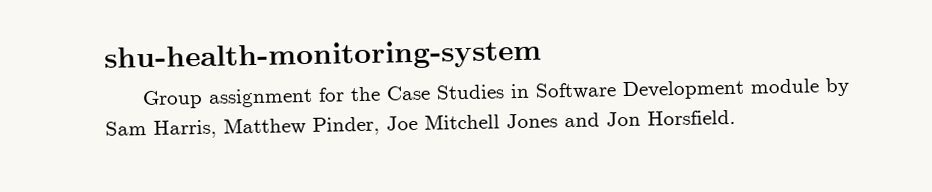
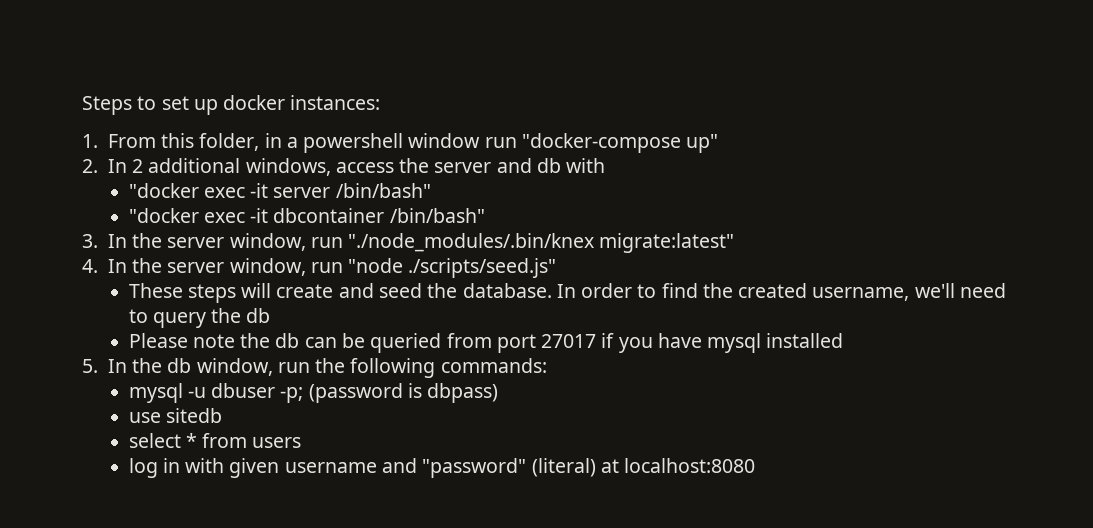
[104,38,542,74] [142,77,851,110] [105,109,736,139] shu-health-monitoring-system // Group assignment for the Case Studies in Software Development module by Sam Harris, Matthew Pinder, Joe Mitchell Jones and Jon Horsfield. -> [82,95,381,115] [82,133,719,153] [82,158,606,176] [128,183,431,198] [128,208,485,223] [82,233,735,253] [82,258,557,278] [128,283,1006,303] [128,308,271,328] [128,333,844,353] [82,358,547,378] [128,383,499,403] [128,408,222,423] [128,433,302,448] [128,458,756,478] Steps to set up docker instances: // 1. From this folder, in a powershell window run "docker-compose up" // 2. In 2 additional windows, access the server and db with // "docker exec -it server /bin/bash" // "docker exec -it dbcontainer /bin/bash" // 3. In the server window, run "./node_modules/.bin/knex migrate:latest" // 4. In the server window, run "node ./scripts/seed.js" // These steps will create and seed the database. In order to find the created username, we'll need to query the db // Please note the db can be queried from port 27017 if you have mysql installed // 5. In the db window, run the following commands: // mysql -u dbuser -p; (password is dbpass) // use sitedb // select * from users // log in with given username and "password" (literal) at localhost:8080

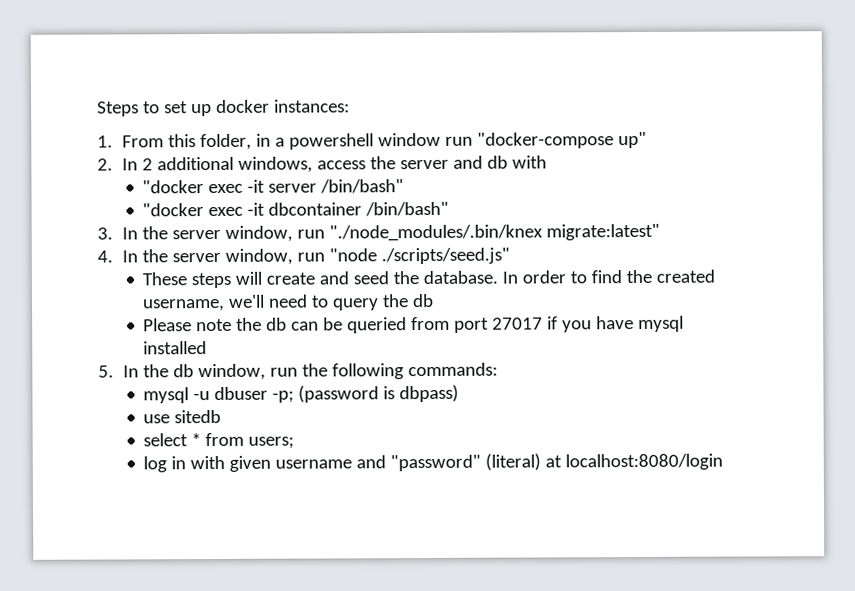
[252,437,302,448] users -> [248,436,295,449] users;
[624,458,756,473] localhost:8080 -> [565,453,724,471] localhost:8080/login

